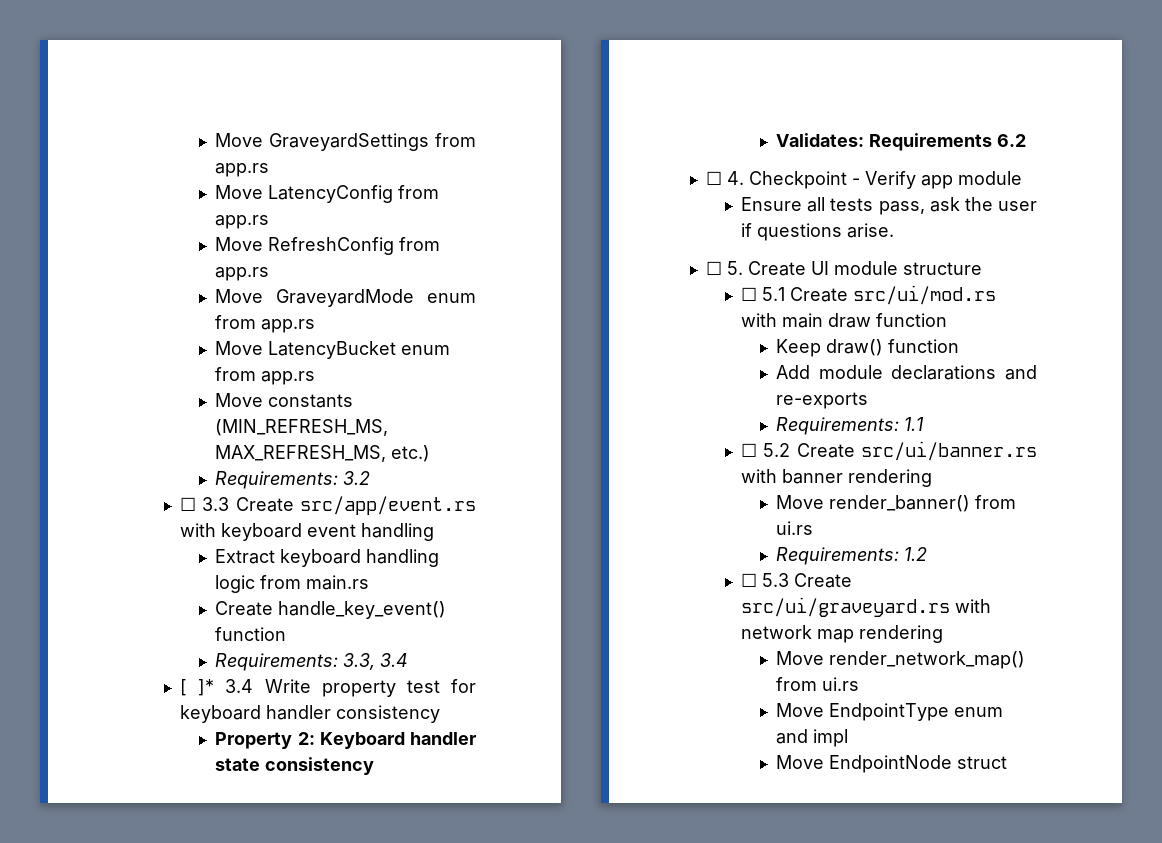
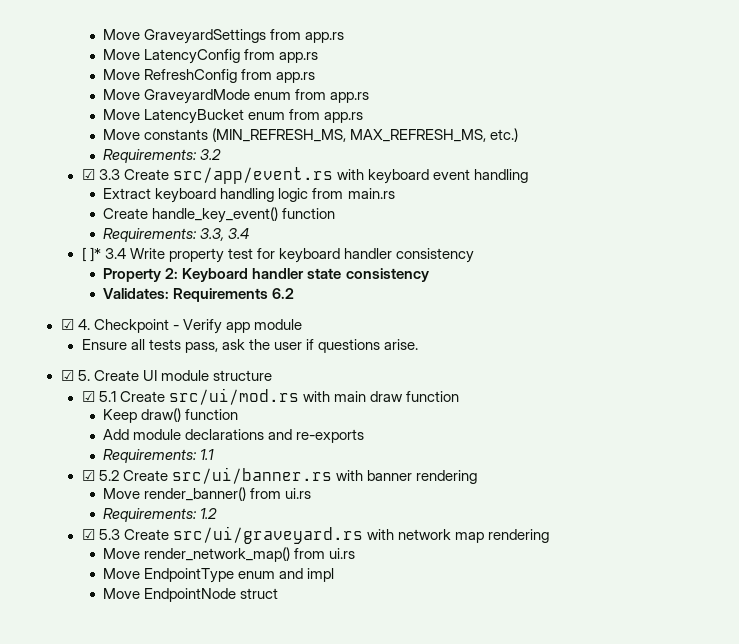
[180,497,197,511] ☐ -> [81,169,95,180] ☑
[705,171,722,185] ☐ -> [60,319,74,330] ☑
[705,261,722,275] ☐ -> [60,370,74,381] ☑
[741,287,758,301] ☐ -> [81,391,95,402] ☑
[741,443,758,457] ☐ -> [81,470,95,481] ☑
[741,573,758,587] ☐ -> [81,529,95,540] ☑

